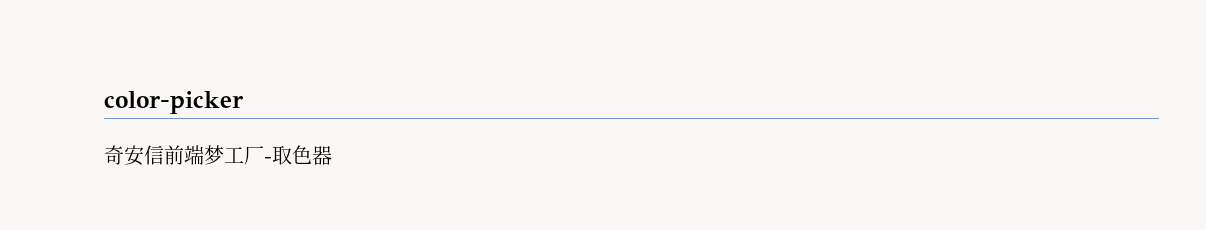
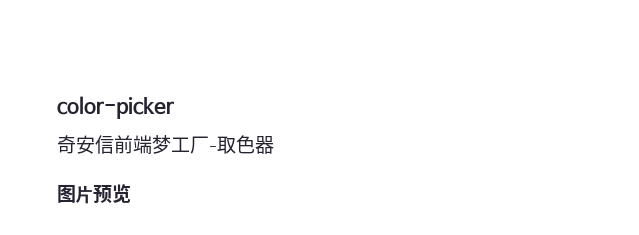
(332, 155) none -> [57,184,131,204] // 图片预览

